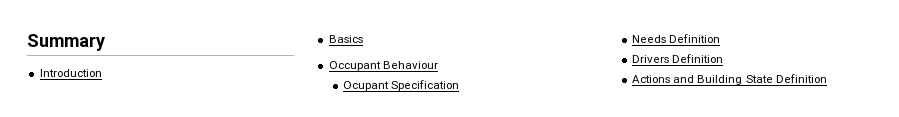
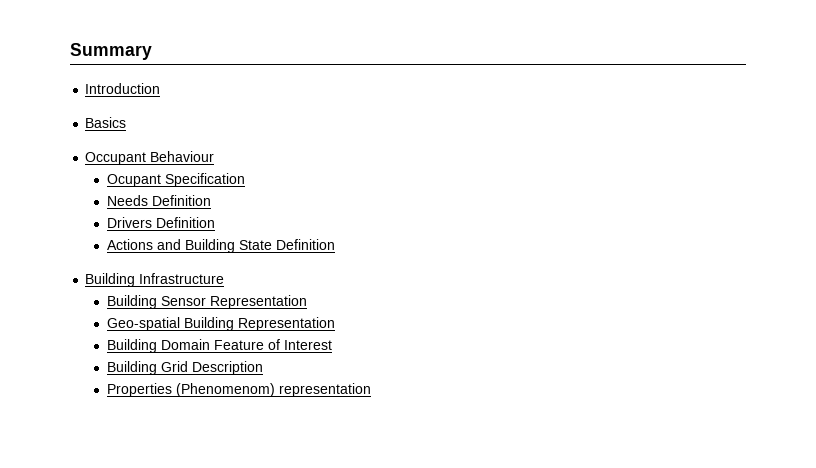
(827, 78) none -> [85,273,225,287] [106,295,307,309] [106,317,335,331] [106,339,332,353] [106,361,263,375] [106,383,371,397] // Building Infrastructure // Building Sensor Representation // Geo-spatial Building Representation // Building Domain Feature of Interest // Building Grid Description // Properties (Phenomenom) representation

